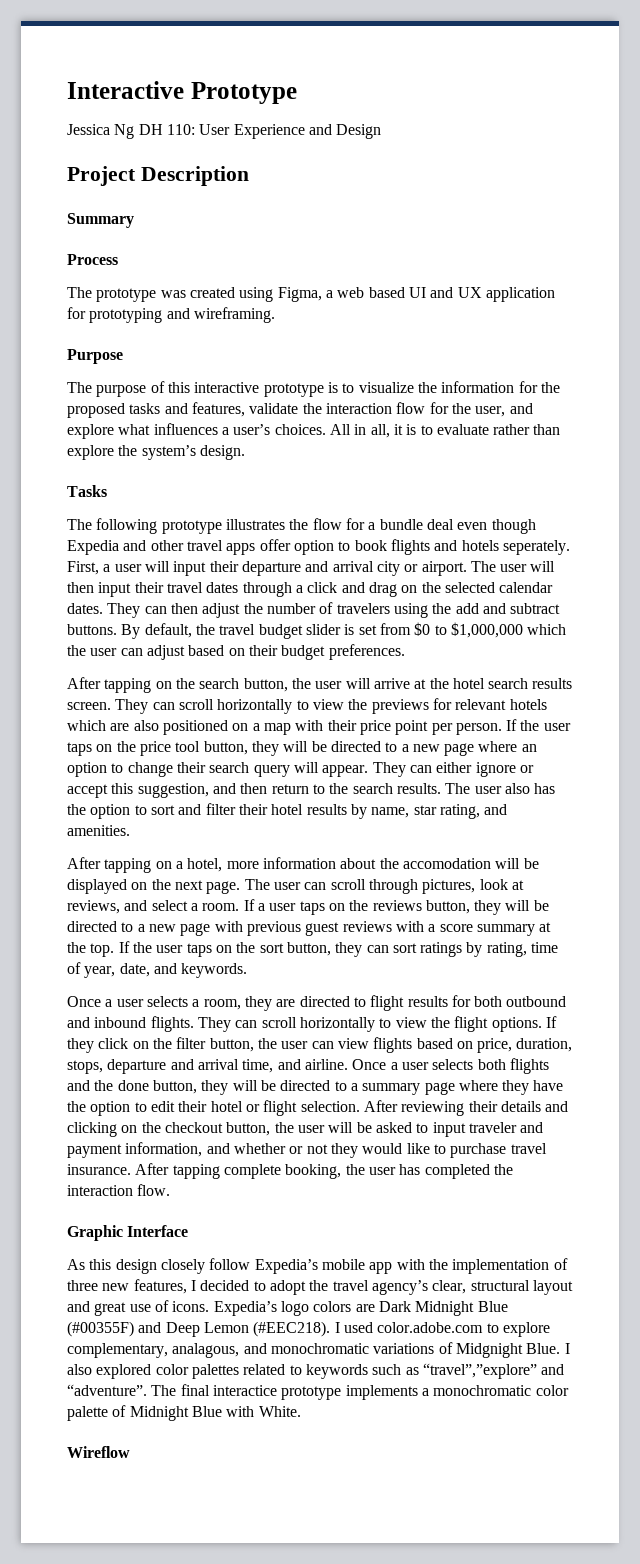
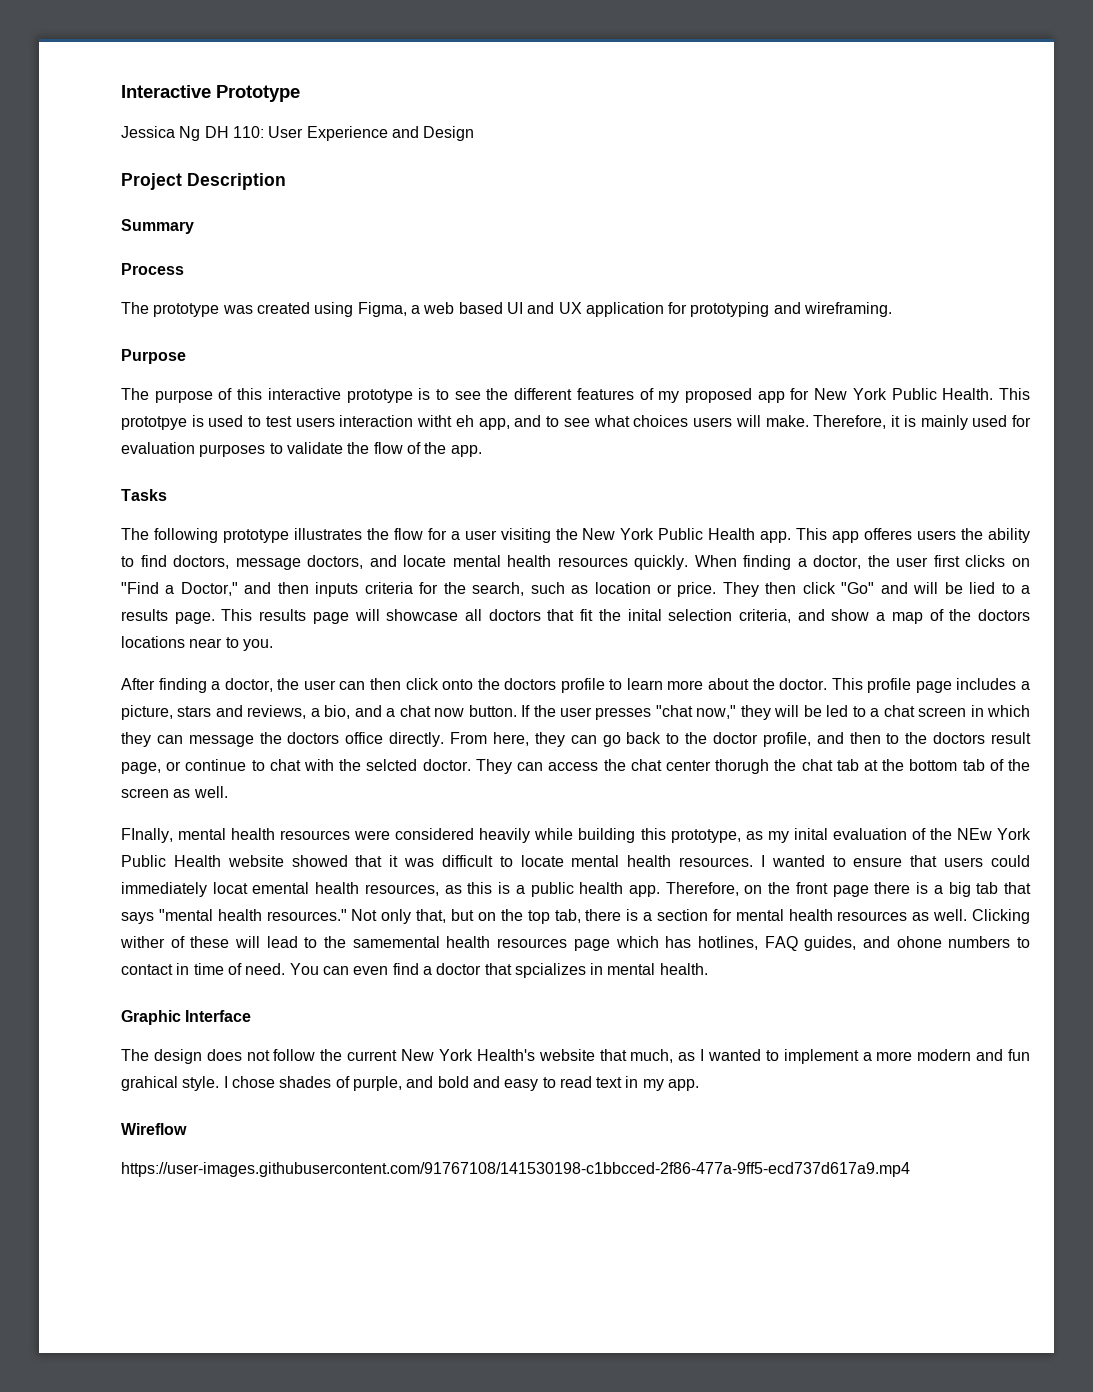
[358,381,560,393] [67,402,533,418] [67,423,561,439] [67,445,245,460] visualize the information for the proposed tasks and features, validate the interaction flow for the user, and explore what influences a user’s choices. All in all, it is to evaluate rather than explore the system’s design. -> [454,388,1030,403] [121,415,1032,430] [121,442,482,457] see the different features of my proposed app for New York Public Health. This prototpye is used to test users interaction witht eh app, and to see what choices users will make. Therefore, it is mainly used for evaluation purposes to validate the flow of the app.
[379,519,536,534] [67,539,570,555] [67,561,556,576] [67,582,554,597] [67,602,561,618] [67,622,567,639] [67,644,405,660] [67,677,573,693] [67,698,547,714] [67,719,571,735] [67,741,537,756] [67,762,534,777] [67,783,556,798] [67,803,508,819] [67,825,130,836] [67,857,539,873] [67,879,524,894] [67,899,549,915] [67,921,552,936] [67,941,559,957] [67,962,248,978] [67,995,567,1011] [67,1016,557,1032] [67,1037,573,1053] [67,1058,549,1074] [67,1080,564,1095] [67,1100,569,1116] [67,1122,544,1137] [67,1142,547,1158] [67,1163,513,1179] [67,1184,171,1196] [67,1225,189,1241] [67,1258,568,1274] [67,1279,573,1295] [67,1300,508,1316] [67,1321,550,1337] [67,1342,570,1358] [67,1363,565,1379] [67,1384,569,1400] [67,1405,301,1421] bundle deal even though Expedia and other travel apps offer option to book flights and hotels seperately. First, a user will input their departure and arrival city or airport. The user will then input their travel dates through a click and drag on the selected calendar dates. They can then adjust the number of travelers using the add and subtract buttons. By default, the travel budget slider is set from $0 to $1,000,000 which the user can adjust based on their budget preferences. // After tapping on the search button, the user will arrive at the hotel search results screen. They can scroll horizontally to view the previews for relevant hotels which are also positioned on a map with their price point per person. If the user taps on the price tool button, they will be directed to a new page where an option to change their search query will appear. They can either ignore or accept this suggestion, and then return to the search results. The user also has the option to sort and filter their hotel results by name, star rating, and amenities. // After tapping on a hotel, more information about the accomodation will be displayed on the next page. The user can scroll through pictures, look at reviews, and select a room. If a user taps on the reviews button, they will be directed to a new page with previous guest reviews with a score summary at the top. If the user taps on the sort button, they can sort ratings by rating, time of year, date, and keywords. // Once a user selects a room, they are directed to flight results for both outbound and inbound flights. They can scroll horizontally to view the flight options. If they click on the filter button, the user can view flights based on price, duration, stops, departure and arrival time, and airline. Once a user selects both flights and the done button, they will be directed to a summary page where they have the option to edit their hotel or flight selection. After reviewing their details and clicking on the checkout button, the user will be asked to input traveler and payment information, and whether or not they would like to purchase travel insurance. After tapping complete booking, the user has completed the interaction flow. // Graphic Interface // As this design closely follow Expedia’s mobile app with the implementation of three new features, I decided to adopt the travel agency’s clear, structural layout and great use of icons. Expedia’s logo colors are Dark Midnight Blue (#00355F) and Deep Lemon (#EEC218). I used color.adobe.com to explore complementary, analagous, and monochromatic variations of Midgnight Blue. I also explored color palettes related to keywords such as “travel”,”explore” and “adventure”. The final interactice prototype implements a monochromatic color palette of Midnight Blue with White. -> [464,528,1031,543] [121,555,1030,570] [121,582,1031,597] [121,609,1030,624] [121,636,273,651] [121,678,1031,693] [121,705,1030,720] [121,732,1032,747] [121,759,1031,774] [121,786,228,798] [121,828,1031,843] [121,855,1031,867] [121,882,1032,897] [121,909,1031,924] [120,936,1031,951] [121,963,708,978] [121,1010,252,1025] [121,1049,1031,1064] [121,1076,700,1091] user visiting the New York Public Health app. This app offeres users the ability to find doctors, message doctors, and locate mental health resources quickly. When finding a doctor, the user first clicks on "Find a Doctor," and then inputs criteria for the search, such as location or price. They then click "Go" and will be lied to a results page. This results page will showcase all doctors that fit the inital selection criteria, and show a map of the doctors locations near to you. // After finding a doctor, the user can then click onto the doctors profile to learn more about the doctor. This profile page includes a picture, stars and reviews, a bio, and a chat now button. If the user presses "chat now," they will be led to a chat screen in which they can message the doctors office directly. From here, they can go back to the doctor profile, and then to the doctors result page, or continue to chat with the selcted doctor. They can access the chat center thorugh the chat tab at the bottom tab of the screen as well. // FInally, mental health resources were considered heavily while building this prototype, as my inital evaluation of the NEw York Public Health website showed that it was difficult to locate mental health resources. I wanted to ensure that users could immediately locat emental health resources, as this is a public health app. Therefore, on the front page there is a big tab that says "mental health resources." Not only that, but on the top tab, there is a section for mental health resources as well. Clicking wither of these will lead to the samemental health resources page which has hotlines, FAQ guides, and ohone numbers to contact in time of need. You can even find a doctor that spcializes in mental health. // Graphic Interface // The design does not follow the current New York Health's website that much, as I wanted to implement a more modern and fun grahical style. I chose shades of purple, and bold and easy to read text in my app.
(130, 1452) none -> [121,1162,910,1177] // https://user-images.githubusercontent.com/91767108/141530198-c1bbcced-2f86-477a-9ff5-ecd737d617a9.mp4

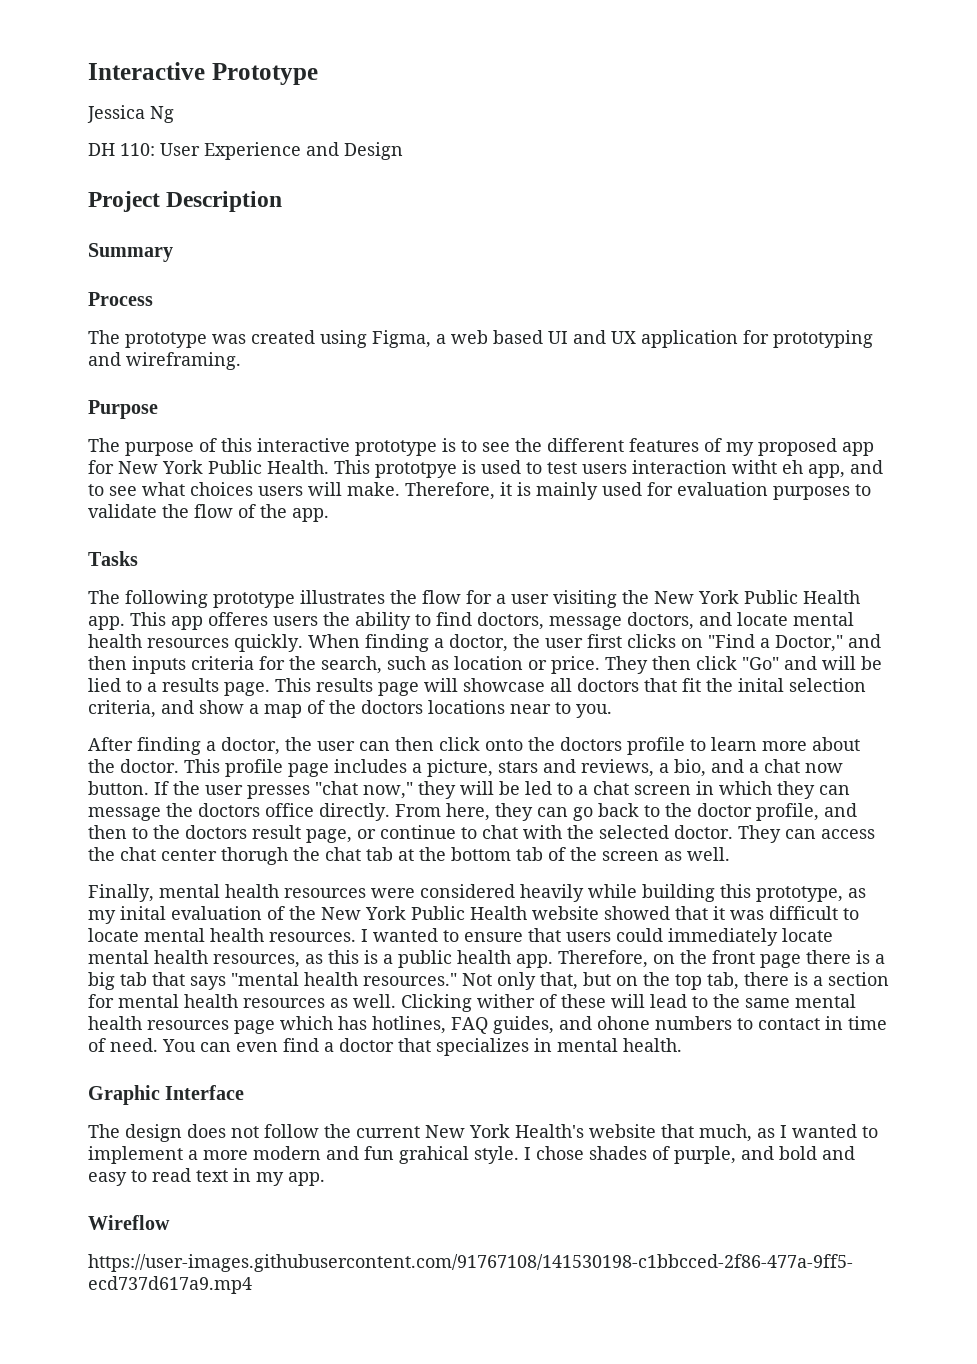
(201, 133) none -> (174, 114) //
[366,759,418,771] selcted -> [599,825,669,839] selected
[121,828,173,843] FInally, -> [88,884,154,902] Finally,
[956,828,992,840] NEw -> [321,907,361,920] New
[212,882,310,894] locat emental -> [782,928,833,942] [88,950,149,964] locate mental
[352,936,440,948] samemental -> [745,994,856,1008] same mental
[514,963,586,978] spcializes -> [436,1038,529,1056] specializes

